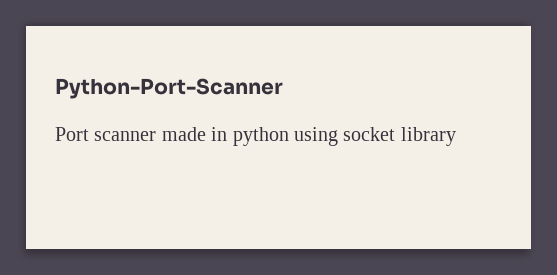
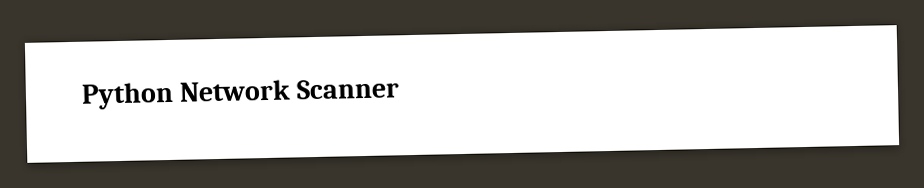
[55,78,283,99] [55,127,456,146] Python-Port-Scanner // Port scanner made in python using socket library -> [81,78,400,110] Python Network Scanner

